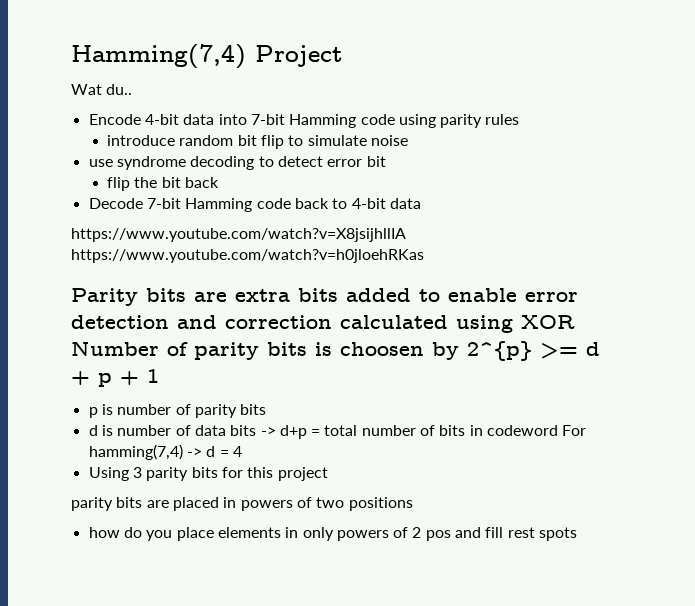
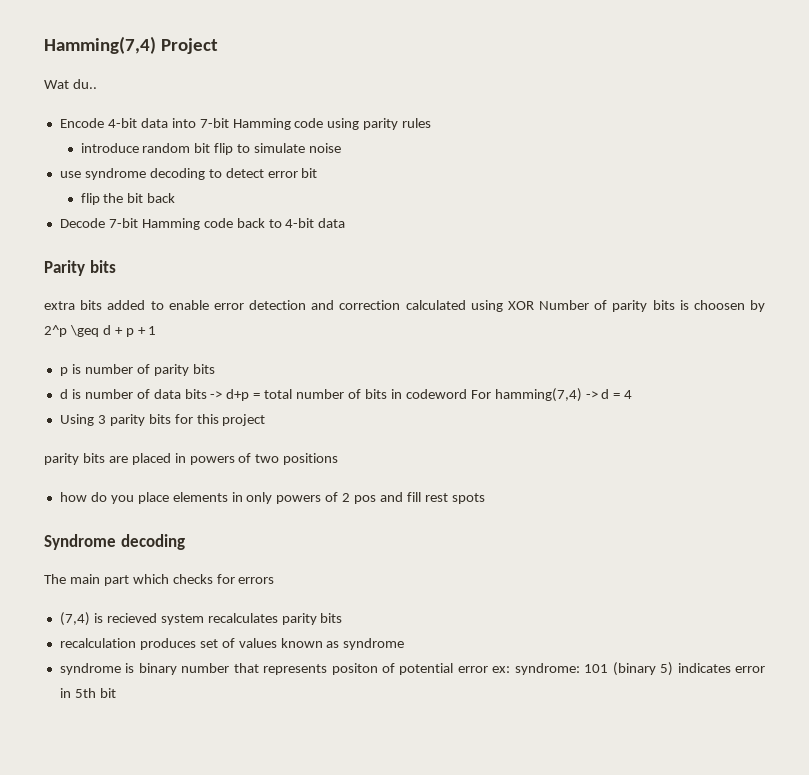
[71,228,406,242] [71,249,424,263] // https://www.youtube.com/watch?v=X8jsijhllIA https://www.youtube.com/watch?v=h0jloehRKas -> (346, 223) none
[194,292,227,302] are -> (116, 266) //
[467,341,578,361] 2^{p} >= -> [44,325,99,337] 2^p \geq
(578, 534) none -> [44,534,185,550] [44,574,275,586] [59,612,343,626] [59,638,405,650] [59,662,765,676] [59,688,116,698] // Syndrome decoding // The main part which checks for errors // (7,4) is recieved system recalculates parity bits // recalculation produces set of values known as syndrome // syndrome is binary number that represents positon of potential error ex: syndrome: 101 (binary 5) indicates error in 5th bit

